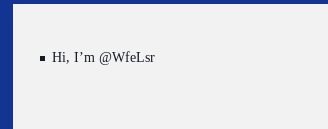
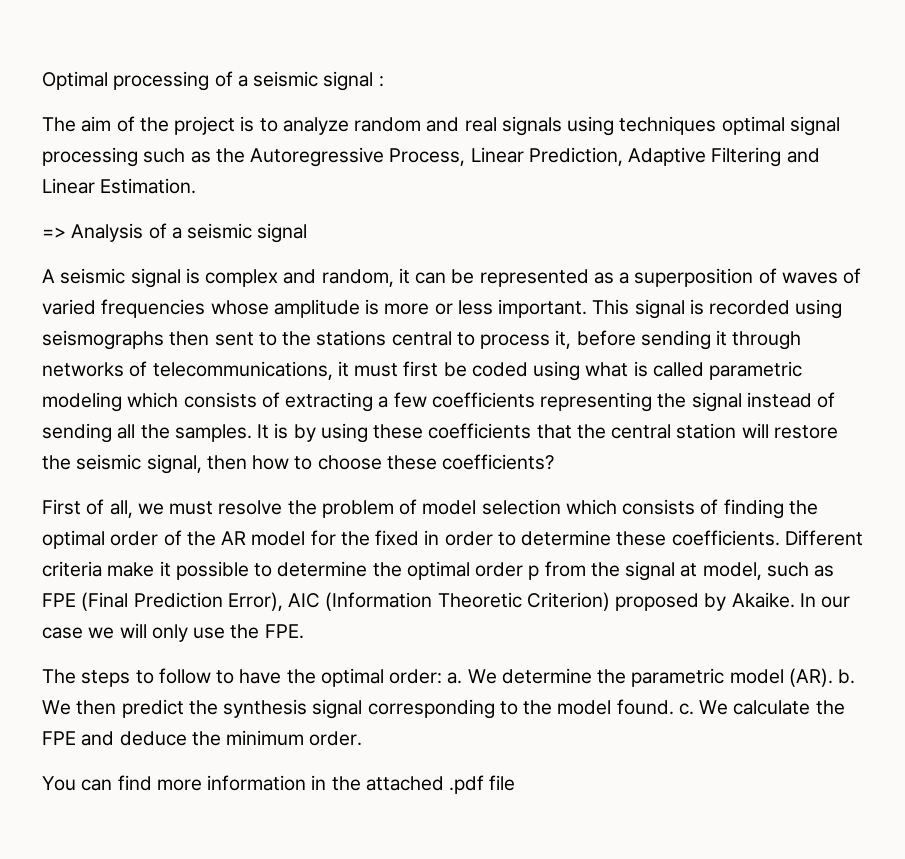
[52,51,156,65] Hi, I’m @WfeLsr -> [42,71,384,91] [42,116,840,136] [42,147,820,167] [42,178,197,194] [42,223,308,243] [42,268,862,288] [42,299,843,319] [42,330,802,350] [42,361,803,381] [42,392,836,412] [42,423,838,443] [42,454,555,474] [42,499,818,519] [42,530,863,549] [42,561,835,581] [42,592,851,611] [42,623,304,642] [42,668,856,687] [42,699,845,719] [42,730,363,746] [42,775,516,794] Optimal processing of a seismic signal : // The aim of the project is to analyze random and real signals using techniques optimal signal processing such as the Autoregressive Process, Linear Prediction, Adaptive Filtering and Linear Estimation. // => Analysis of a seismic signal // A seismic signal is complex and random, it can be represented as a superposition of waves of varied frequencies whose amplitude is more or less important. This signal is recorded using seismographs then sent to the stations central to process it, before sending it through networks of telecommunications, it must first be coded using what is called parametric modeling which consists of extracting a few coefficients representing the signal instead of sending all the samples. It is by using these coefficients that the central station will restore the seismic signal, then how to choose these coefficients? // First of all, we must resolve the problem of model selection which consists of finding the optimal order of the AR model for the fixed in order to determine these coefficients. Different criteria make it possible to determine the optimal order p from the signal at model, such as FPE (Final Prediction Error), AIC (Information Theoretic Criterion) proposed by Akaike. In our case we will only use the FPE. // The steps to follow to have the optimal order: a. We determine the parametric model (AR). b. We then predict the synthesis signal corresponding to the model found. c. We calculate the FPE and deduce the minimum order. // You can find more information in the attached .pdf file

